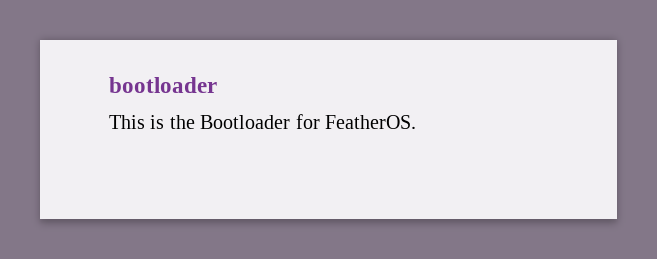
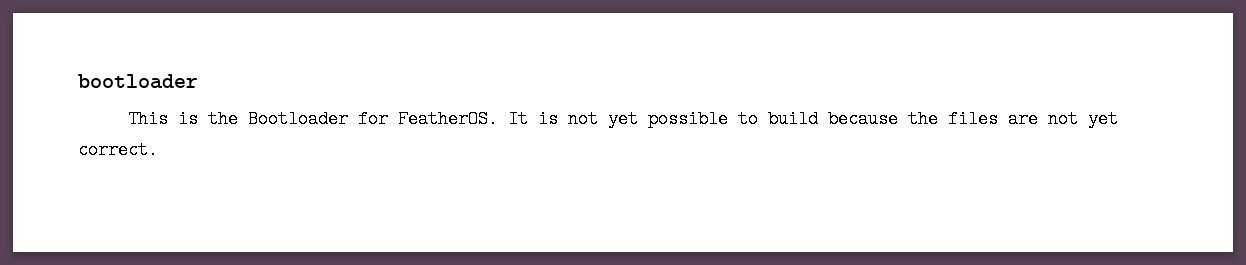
(416, 122) none -> [507,110,1118,128] [78,141,158,159] It is not yet possible to build because the files are not yet correct.

